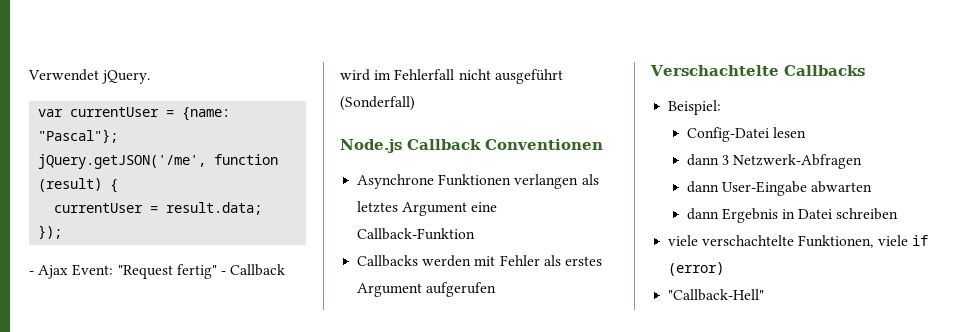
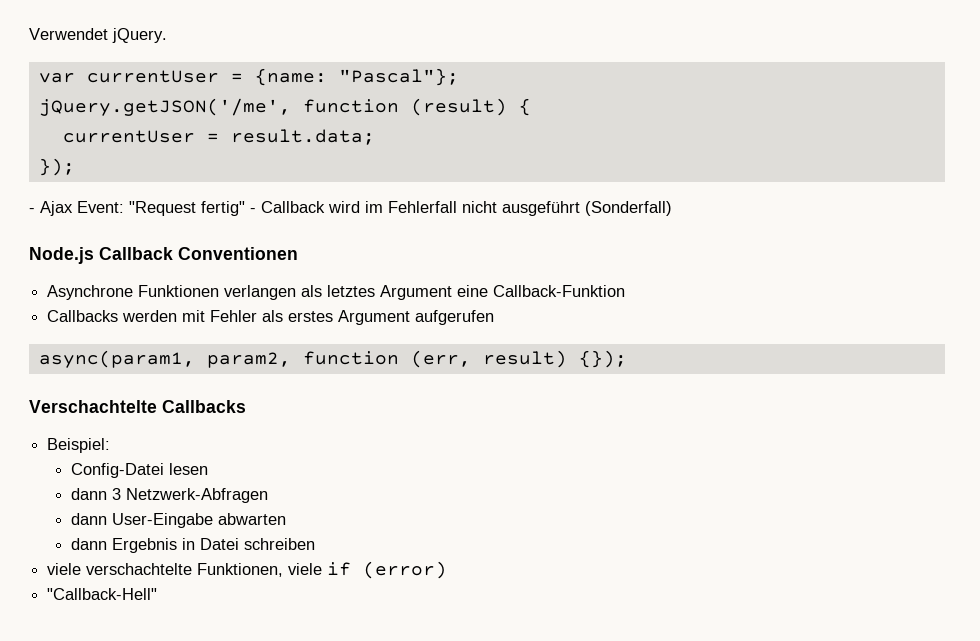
(497, 289) none -> [38,350,627,368] // async(param1, param2, function (err, result) {});

